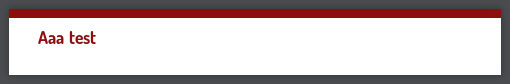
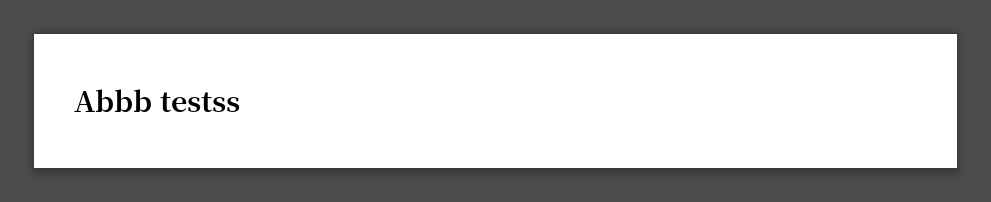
[38,31,96,44] Aaa test -> [74,89,240,112] Abbb testss

